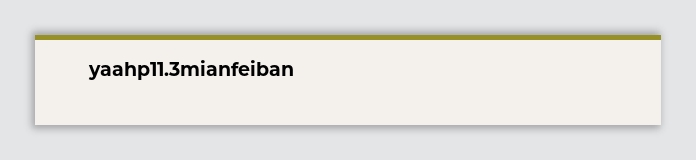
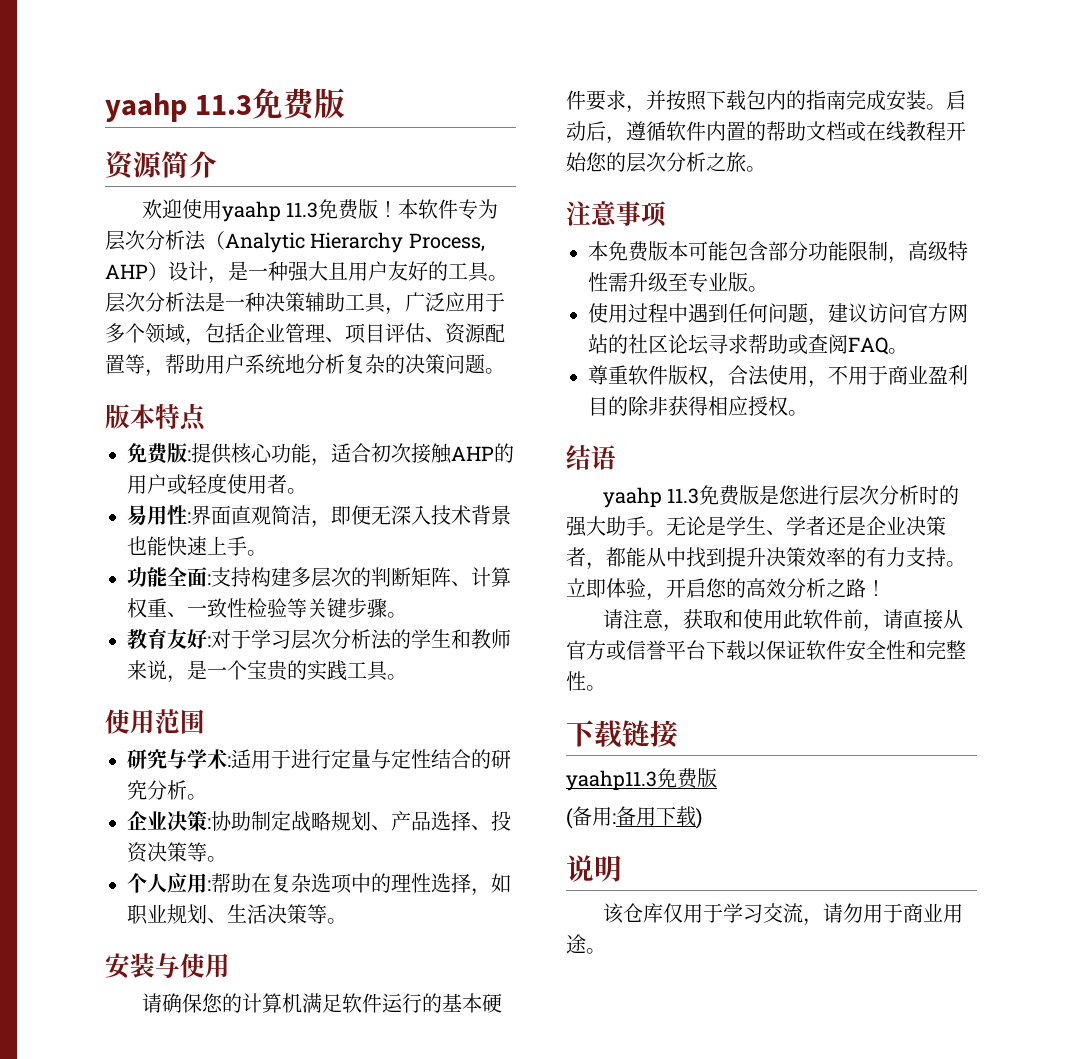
[88,60,294,80] yaahp11.3mianfeiban -> [105,88,346,122] [105,151,217,180] [141,199,498,222] [105,230,485,253] [105,261,508,284] [105,292,505,315] [105,323,505,346] [105,354,505,377] [105,403,206,431] [127,443,514,466] [127,473,307,495] [127,505,511,528] [127,536,267,556] [127,567,511,588] [127,598,407,618] [127,628,511,650] [127,660,407,683] [105,709,205,734] [127,749,511,769] [127,780,207,800] [127,811,511,832] [127,842,227,863] [127,873,511,896] [127,904,347,925] [105,953,230,979] [141,993,502,1013] [566,90,966,113] [566,121,966,144] [566,152,766,173] [566,201,667,227] [588,241,968,264] [588,272,768,293] [588,303,968,326] [588,334,908,355] [588,365,968,388] [588,396,808,416] [566,445,616,470] [602,485,959,508] [566,516,946,537] [566,547,966,570] [566,578,886,601] [602,609,963,632] [566,640,966,661] [566,671,606,691] [566,720,678,748] [566,768,717,791] [566,806,702,829] [566,855,622,882] [602,903,963,926] [566,934,606,954] yaahp 11.3免费版 // 资源简介 // 欢迎使用yaahp 11.3免费版！本软件专为层次分析法（Analytic Hierarchy Process, AHP）设计，是一种强大且用户友好的工具。层次分析法是一种决策辅助工具，广泛应用于多个领域，包括企业管理、项目评估、资源配置等，帮助用户系统地分析复杂的决策问题。 // 版本特点 // 免费版:提供核心功能，适合初次接触AHP的用户或轻度使用者。 // 易用性:界面直观简洁，即便无深入技术背景也能快速上手。 // 功能全面:支持构建多层次的判断矩阵、计算权重、一致性检验等关键步骤。 // 教育友好:对于学习层次分析法的学生和教师来说，是一个宝贵的实践工具。 // 使用范围 // 研究与学术:适用于进行定量与定性结合的研究分析。 // 企业决策:协助制定战略规划、产品选择、投资决策等。 // 个人应用:帮助在复杂选项中的理性选择，如职业规划、生活决策等。 // 安装与使用 // 请确保您的计算机满足软件运行的基本硬件要求，并按照下载包内的指南完成安装。启动后，遵循软件内置的帮助文档或在线教程开始您的层次分析之旅。 // 注意事项 // 本免费版本可能包含部分功能限制，高级特性需升级至专业版。 // 使用过程中遇到任何问题，建议访问官方网站的社区论坛寻求帮助或查阅FAQ。 // 尊重软件版权，合法使用，不用于商业盈利目的除非获得相应授权。 // 结语 // yaahp 11.3免费版是您进行层次分析时的强大助手。无论是学生、学者还是企业决策者，都能从中找到提升决策效率的有力支持。立即体验，开启您的高效分析之路！ // 请注意，获取和使用此软件前，请直接从官方或信誉平台下载以保证软件安全性和完整性。 // 下载链接 // yaahp11.3免费版 // (备用:备用下载) // 说明 // 该仓库仅用于学习交流，请勿用于商业用途。

